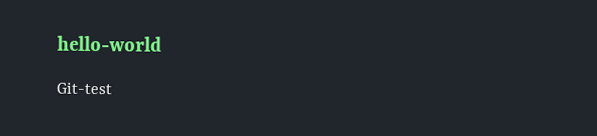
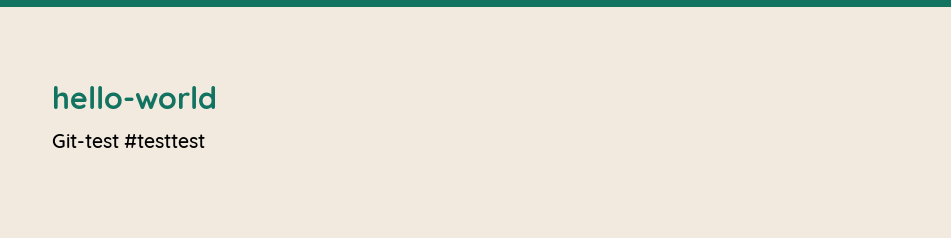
(112, 88) none -> [124,134,206,148] #testtest

